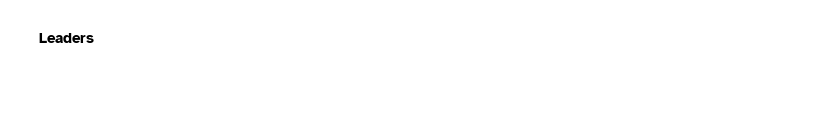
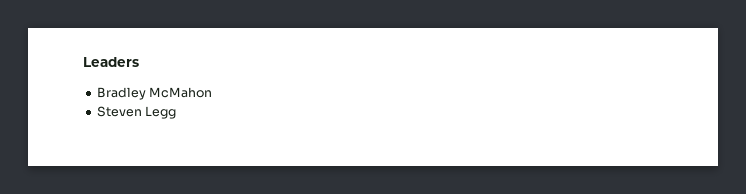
(94, 38) none -> [96,87,213,100] [96,106,177,119] // Bradley McMahon // Steven Legg

